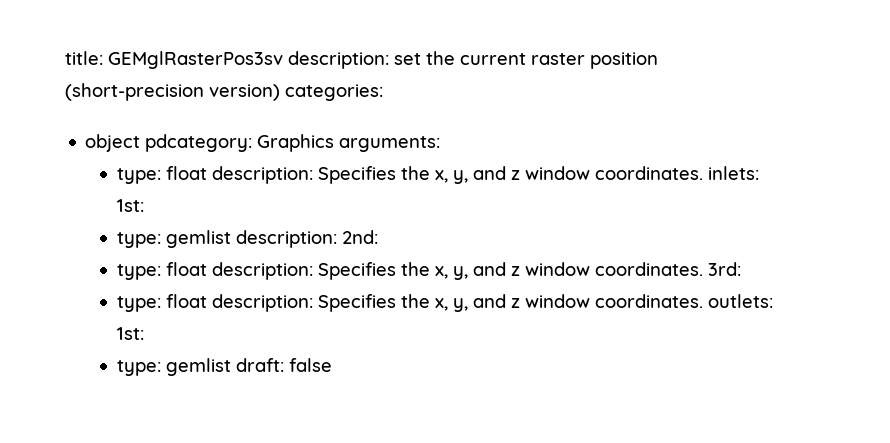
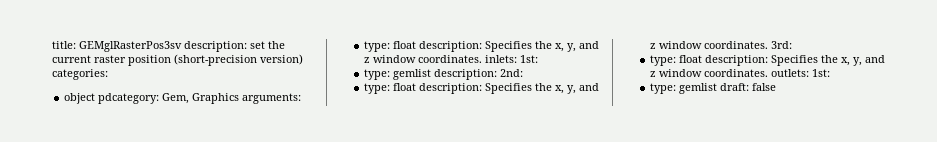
(253, 143) none -> [162,93,190,104] Gem,

